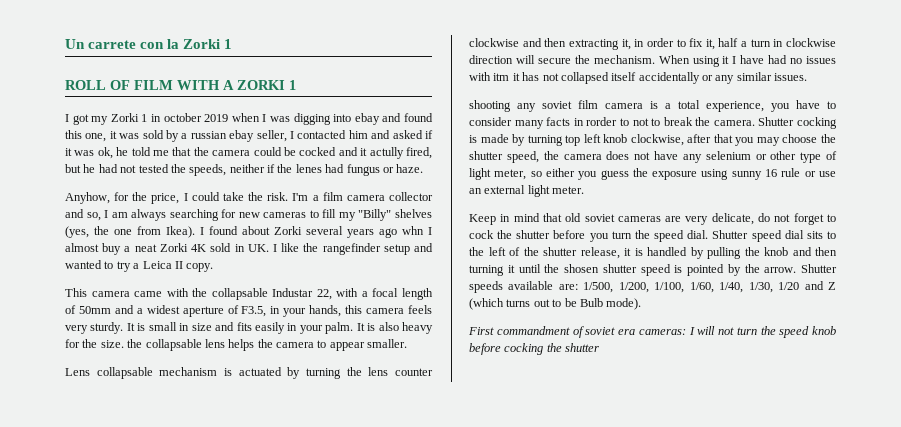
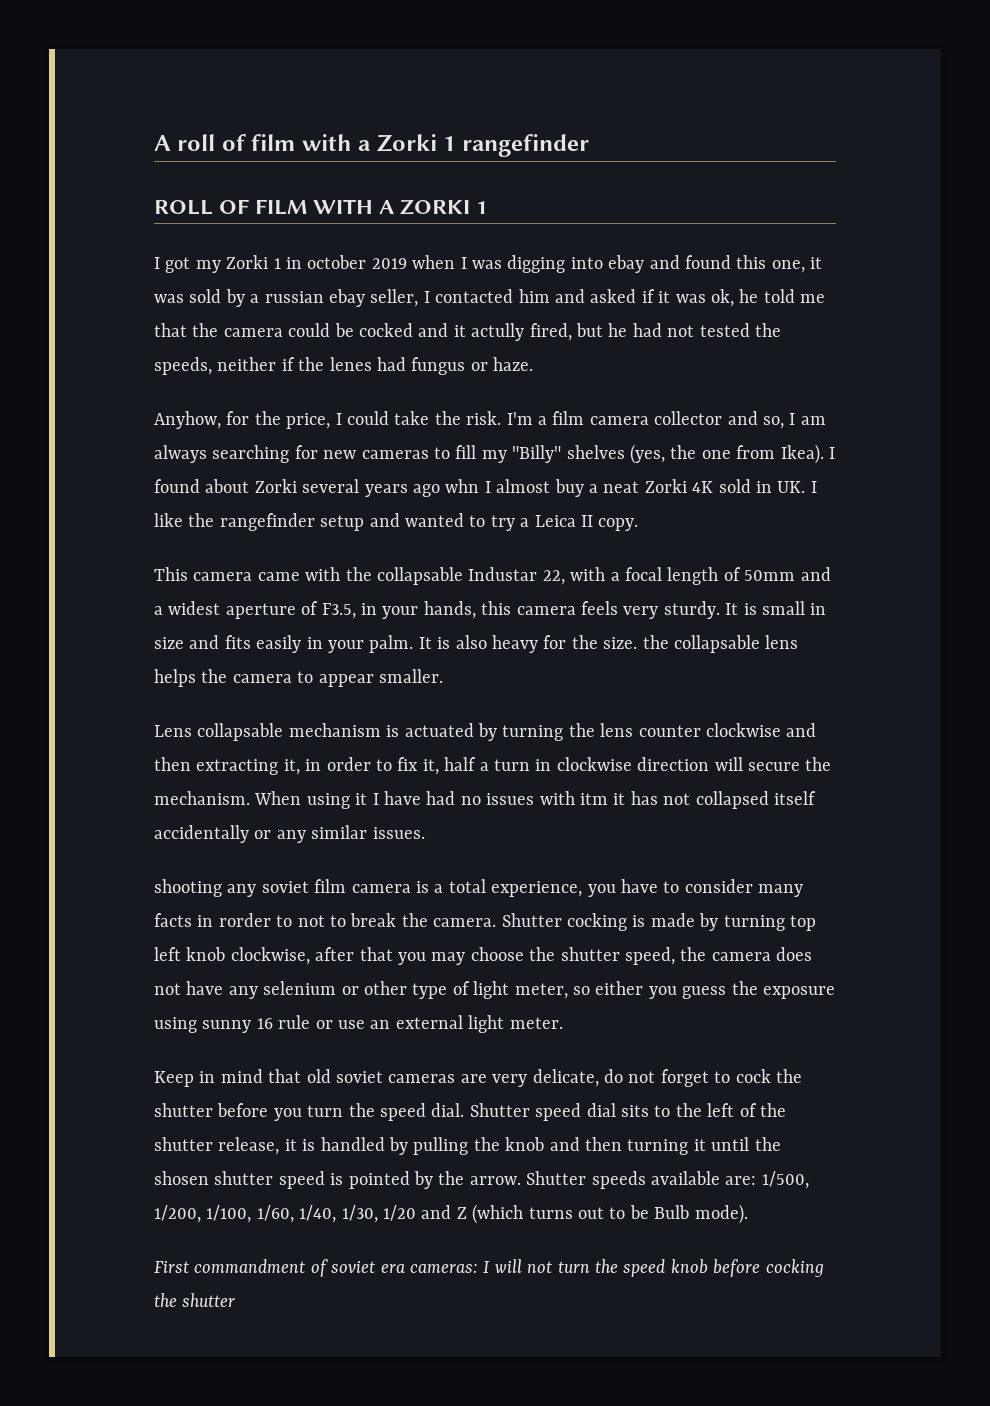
[65,39,233,49] Un carrete con la Zorki 1 -> [154,134,589,157] A roll of film with a Zorki 1 rangefinder

